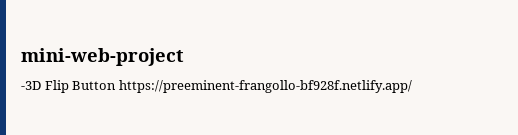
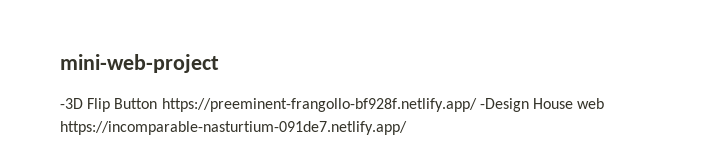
(412, 86) none -> [479,98,605,112] [60,121,407,135] -Design House web https://incomparable-nasturtium-091de7.netlify.app/

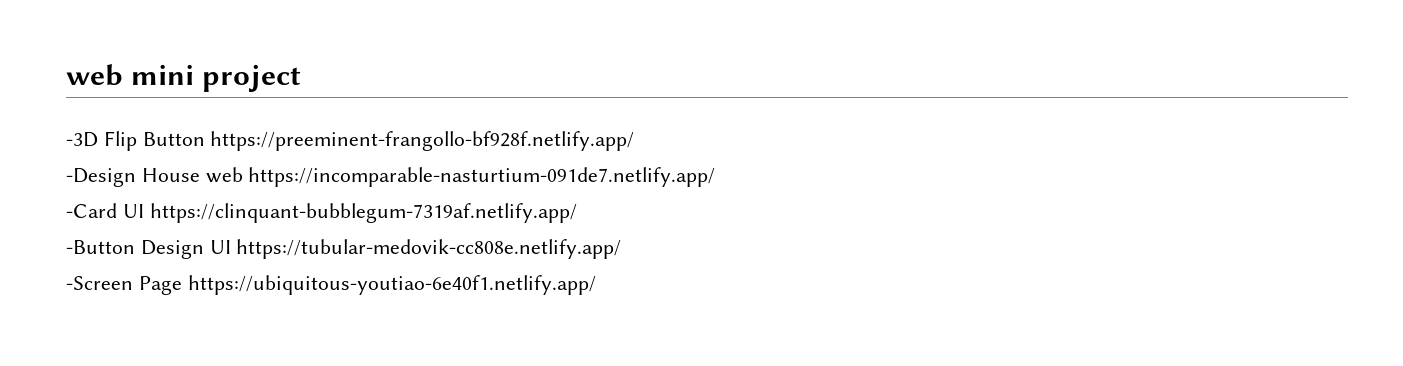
[60,54,219,73] mini-web-project -> [66,64,302,92] web mini project
(477, 105) none -> (635, 141) //
(407, 128) none -> [66,203,577,223] [66,239,622,259] [66,275,596,295] // -Card UI https://clinquant-bubblegum-7319af.netlify.app/ // -Button Design UI https://tubular-medovik-cc808e.netlify.app/ // -Screen Page https://ubiquitous-youtiao-6e40f1.netlify.app/

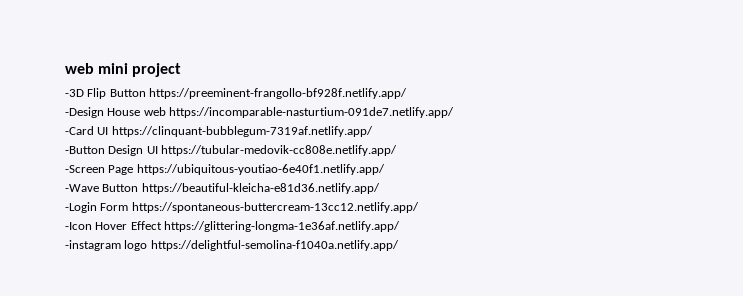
(596, 285) none -> [65,183,380,194] [65,202,419,213] [65,221,401,232] [65,240,399,251] // -Wave Button https://beautiful-kleicha-e81d36.netlify.app/ // -Login Form https://spontaneous-buttercream-13cc12.netlify.app/ // -Icon Hover Effect https://glittering-longma-1e36af.netlify.app/ // -instagram logo https://delightful-semolina-f1040a.netlify.app/

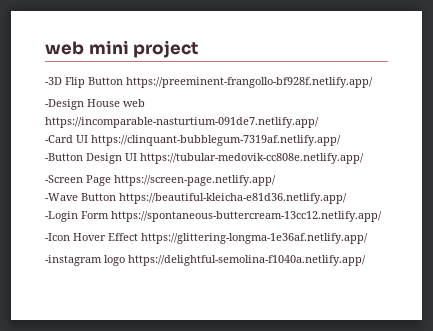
[136,164,385,175] https://ubiquitous-youtiao-6e40f1.netlify.app/ -> [114,175,276,186] https://screen-page.netlify.app/

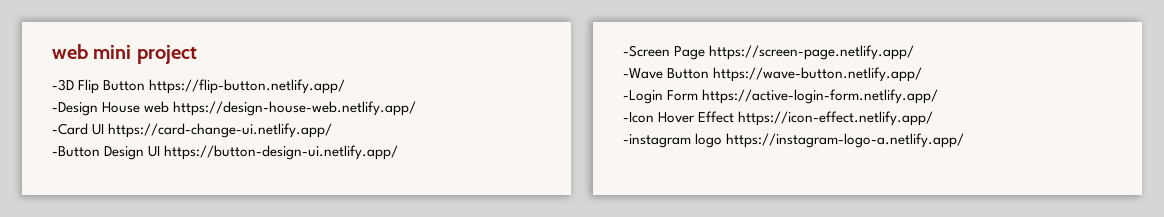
[126,77,373,88] https://preeminent-frangollo-bf928f.netlify.app/ -> [149,79,346,94] https://flip-button.netlify.app/
[45,117,319,128] https://incomparable-nasturtium-091de7.netlify.app/ -> [173,101,417,116] https://design-house-web.netlify.app/
[91,135,341,146] https://clinquant-bubblegum-7319af.netlify.app/ -> [108,123,333,138] https://card-change-ui.netlify.app/
[140,153,364,164] https://tubular-medovik-cc808e.netlify.app/ -> [164,145,399,160] https://button-design-ui.netlify.app/
[119,193,347,204] https://beautiful-kleicha-e81d36.netlify.app/ -> [713,67,923,82] https://wave-button.netlify.app/
[111,211,382,222] https://spontaneous-buttercream-13cc12.netlify.app/ -> [702,89,939,104] https://active-login-form.netlify.app/
[141,233,368,244] https://glittering-longma-1e36af.netlify.app/ -> [738,111,934,126] https://icon-effect.netlify.app/
[128,255,366,266] https://delightful-semolina-f1040a.netlify.app/ -> [726,133,965,148] https://instagram-logo-a.netlify.app/

